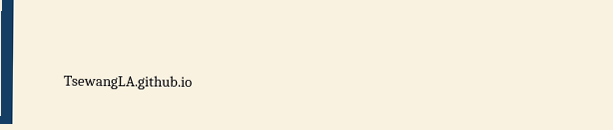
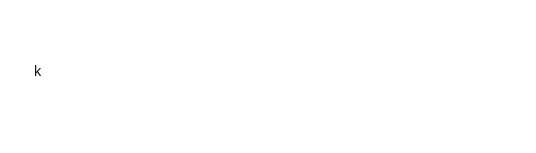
[63,74,192,90] TsewangLA.github.io -> [34,65,42,76] k

